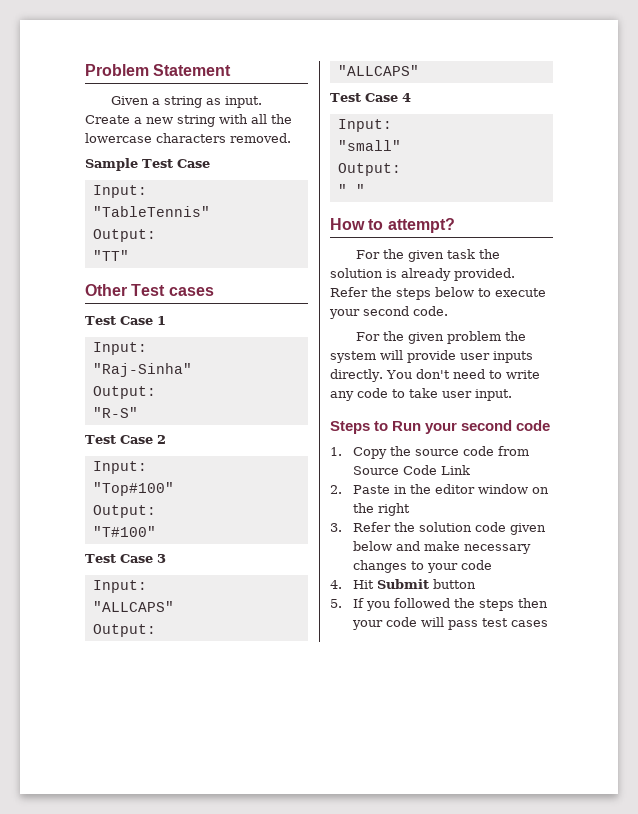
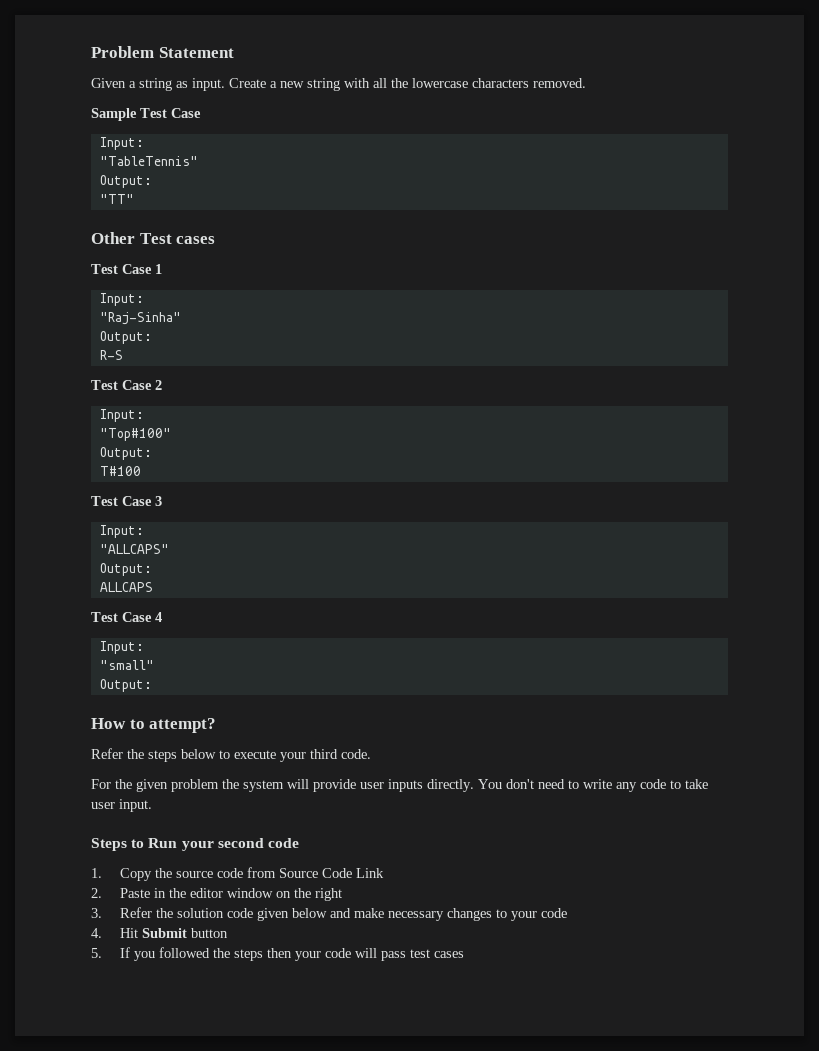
[92,407,138,418] "R-S" -> [99,350,123,360] R-S
[92,526,156,537] "T#100" -> [99,466,141,476] T#100
[337,65,419,76] "ALLCAPS" -> [99,582,153,592] ALLCAPS
[337,184,365,195] // " " -> (152, 685) none
[355,249,500,262] [330,268,515,281] For the given task the solution is already provided. -> (217, 725) none
[363,306,409,316] second -> [310,749,338,759] third

